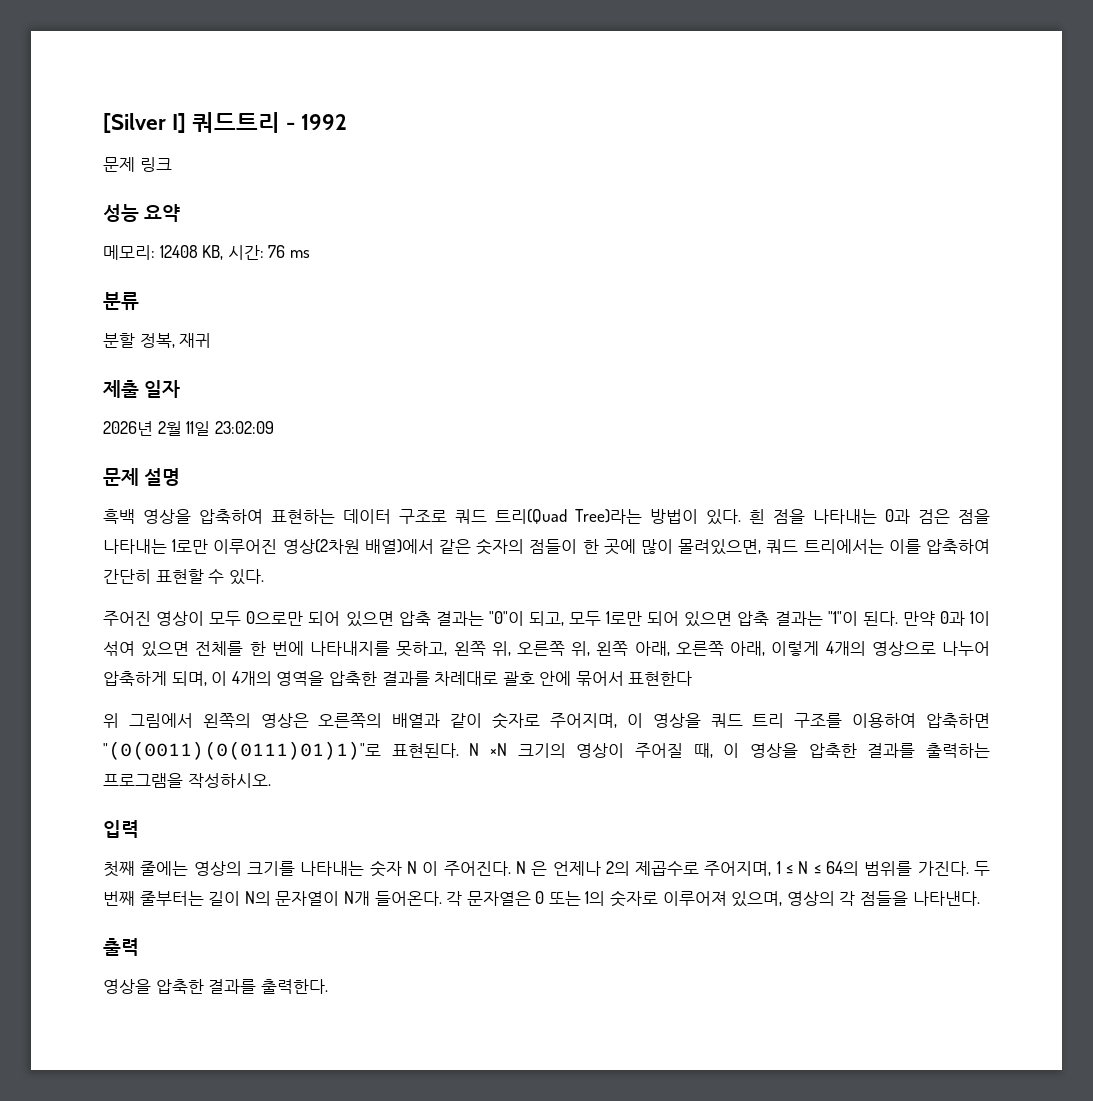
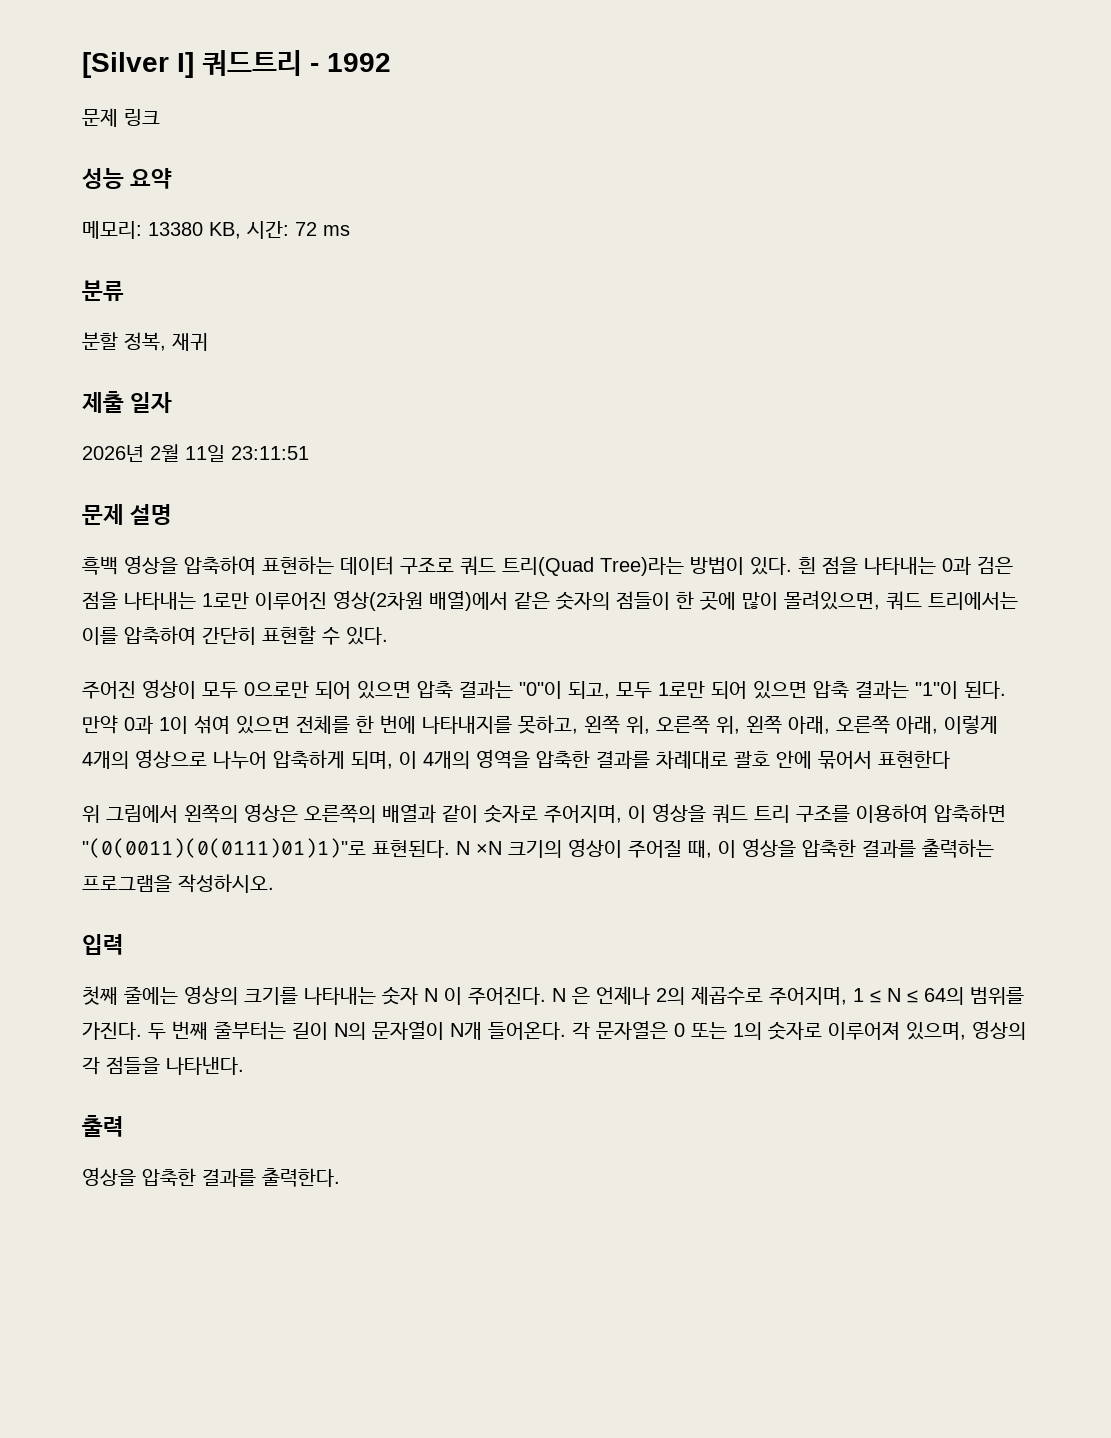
[159,245,198,258] 12408 -> [148,222,203,236] 13380
[268,245,286,258] 76 -> [295,222,317,236] 72
[214,421,274,434] 23:02:09 -> [231,446,309,460] 23:11:51

